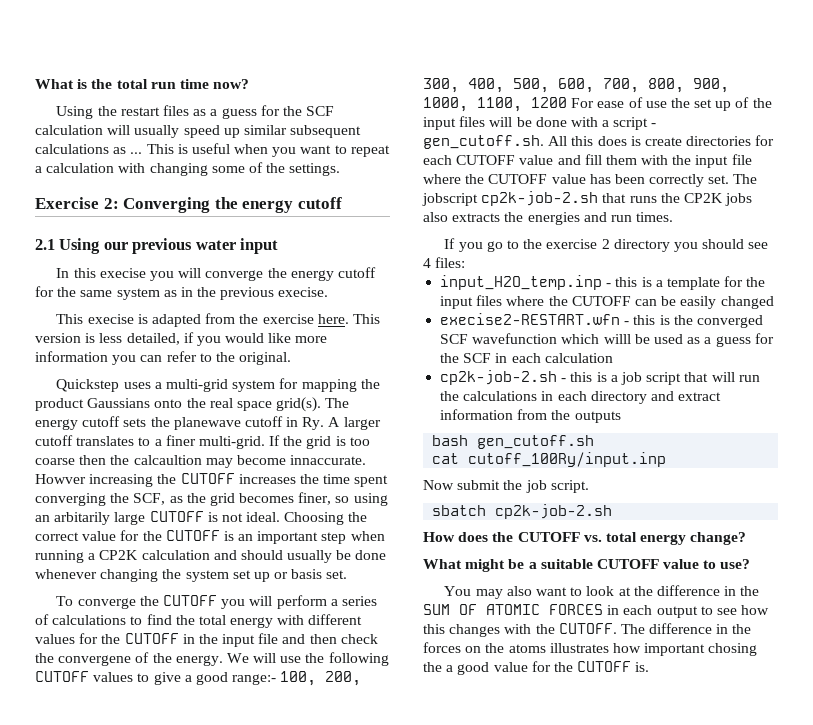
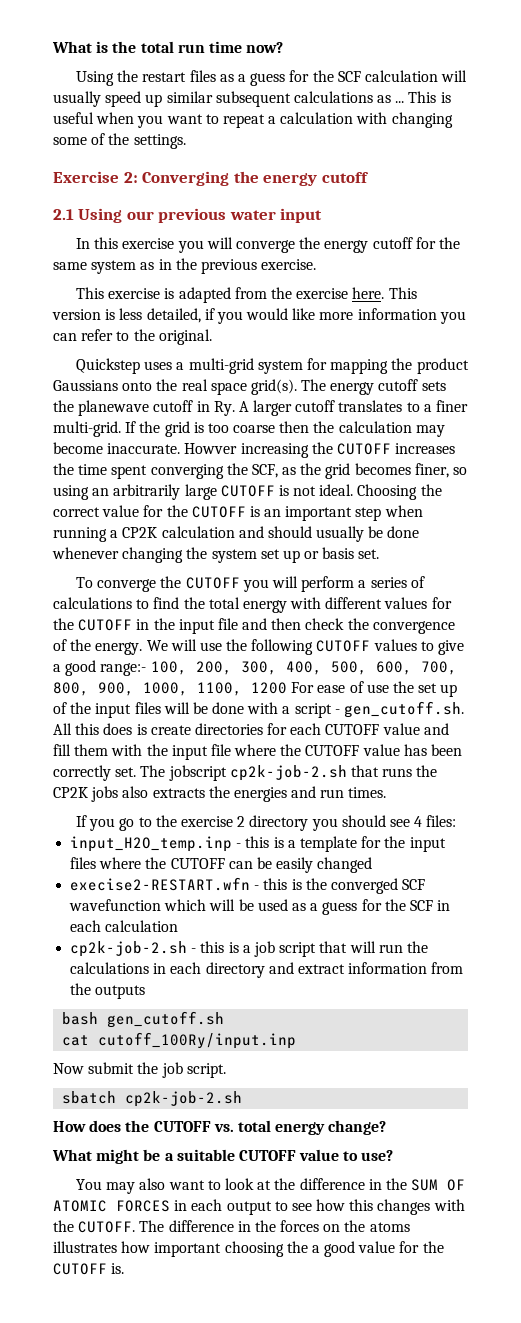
[99,268,146,278] execise -> [122,238,175,249] exercise
[278,287,329,297] [56,314,134,324] execise. // This execise -> [261,259,317,270] [76,287,161,299] exercise. // This exercise
[133,455,202,465] calcaultion -> [338,421,412,433] calculation
[290,455,367,465] innaccurate. -> [107,443,181,454] inaccurate.
[54,512,111,525] arbitarily -> [113,484,181,500] arbitrarily
[58,655,132,666] convergene -> [372,621,455,634] convergence
[603,334,631,344] willl -> [209,899,236,911] will
[708,643,758,656] chosing -> [224,1241,284,1257] choosing

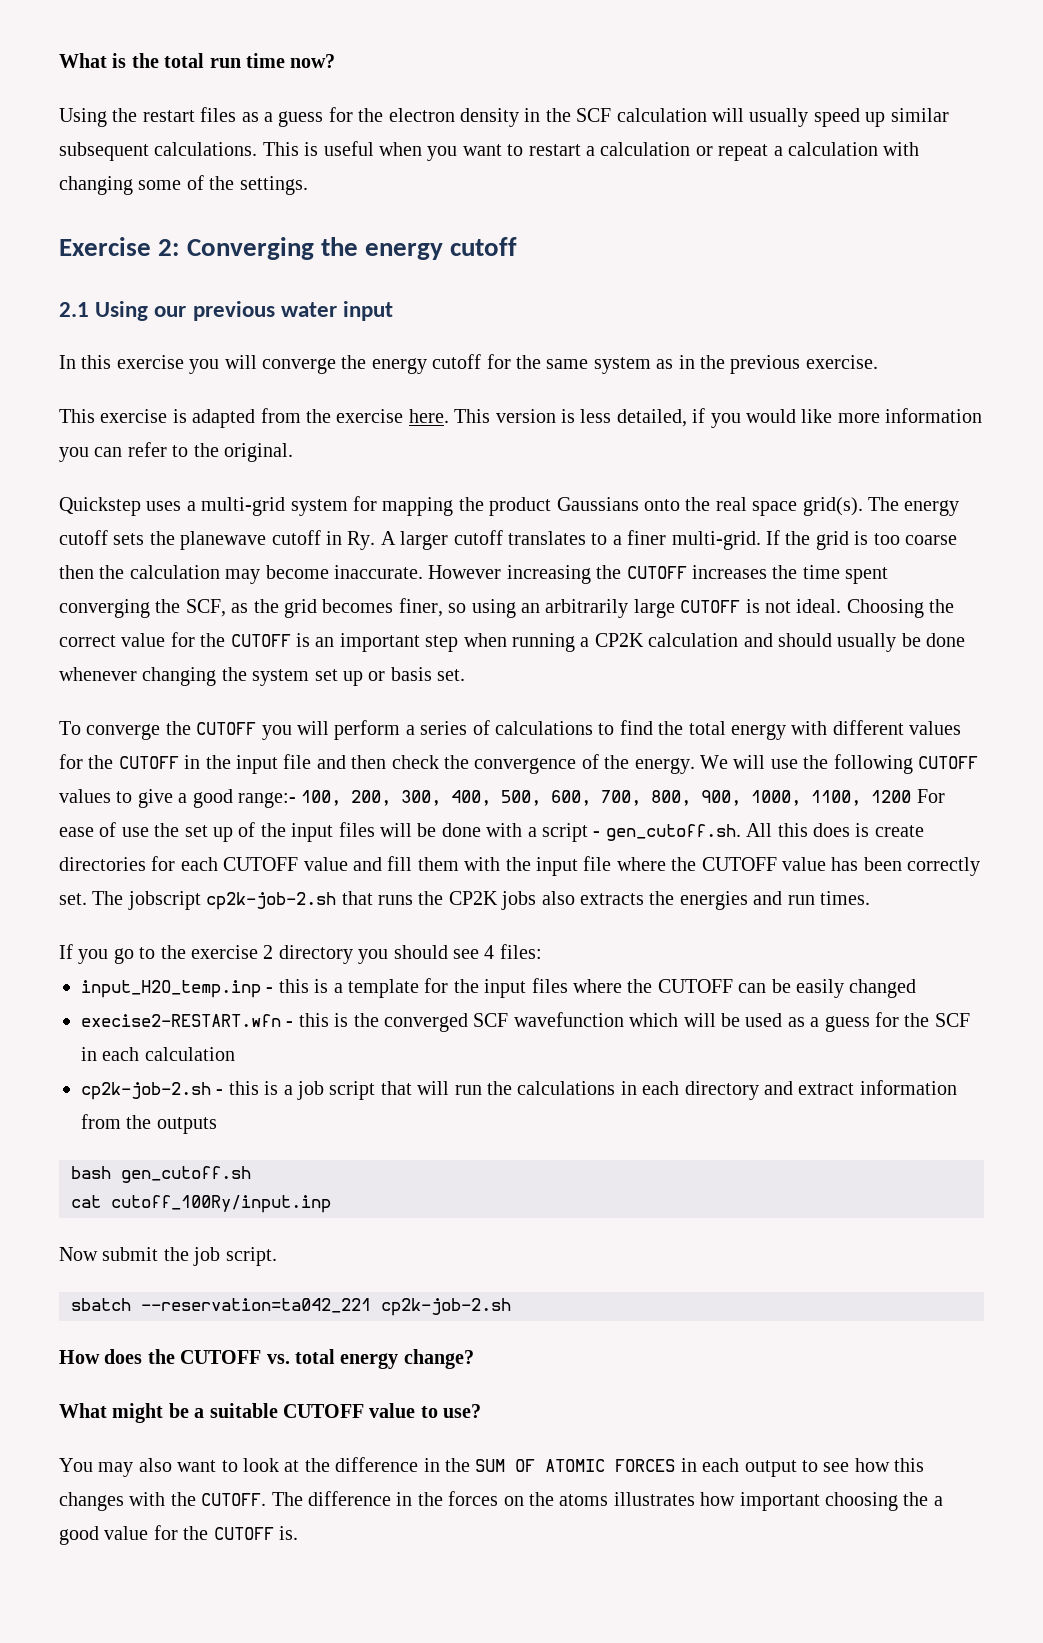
(334, 76) none -> [388,108,571,127] electron density in the
[293,91,405,103] calculations as ... -> [154,142,258,156] calculations.
(219, 119) none -> [528,142,713,156] restart a calculation or
[184,443,238,454] Howver -> [428,565,502,579] However
(117, 1097) none -> [141,1298,371,1313] --reservation=ta042_221

